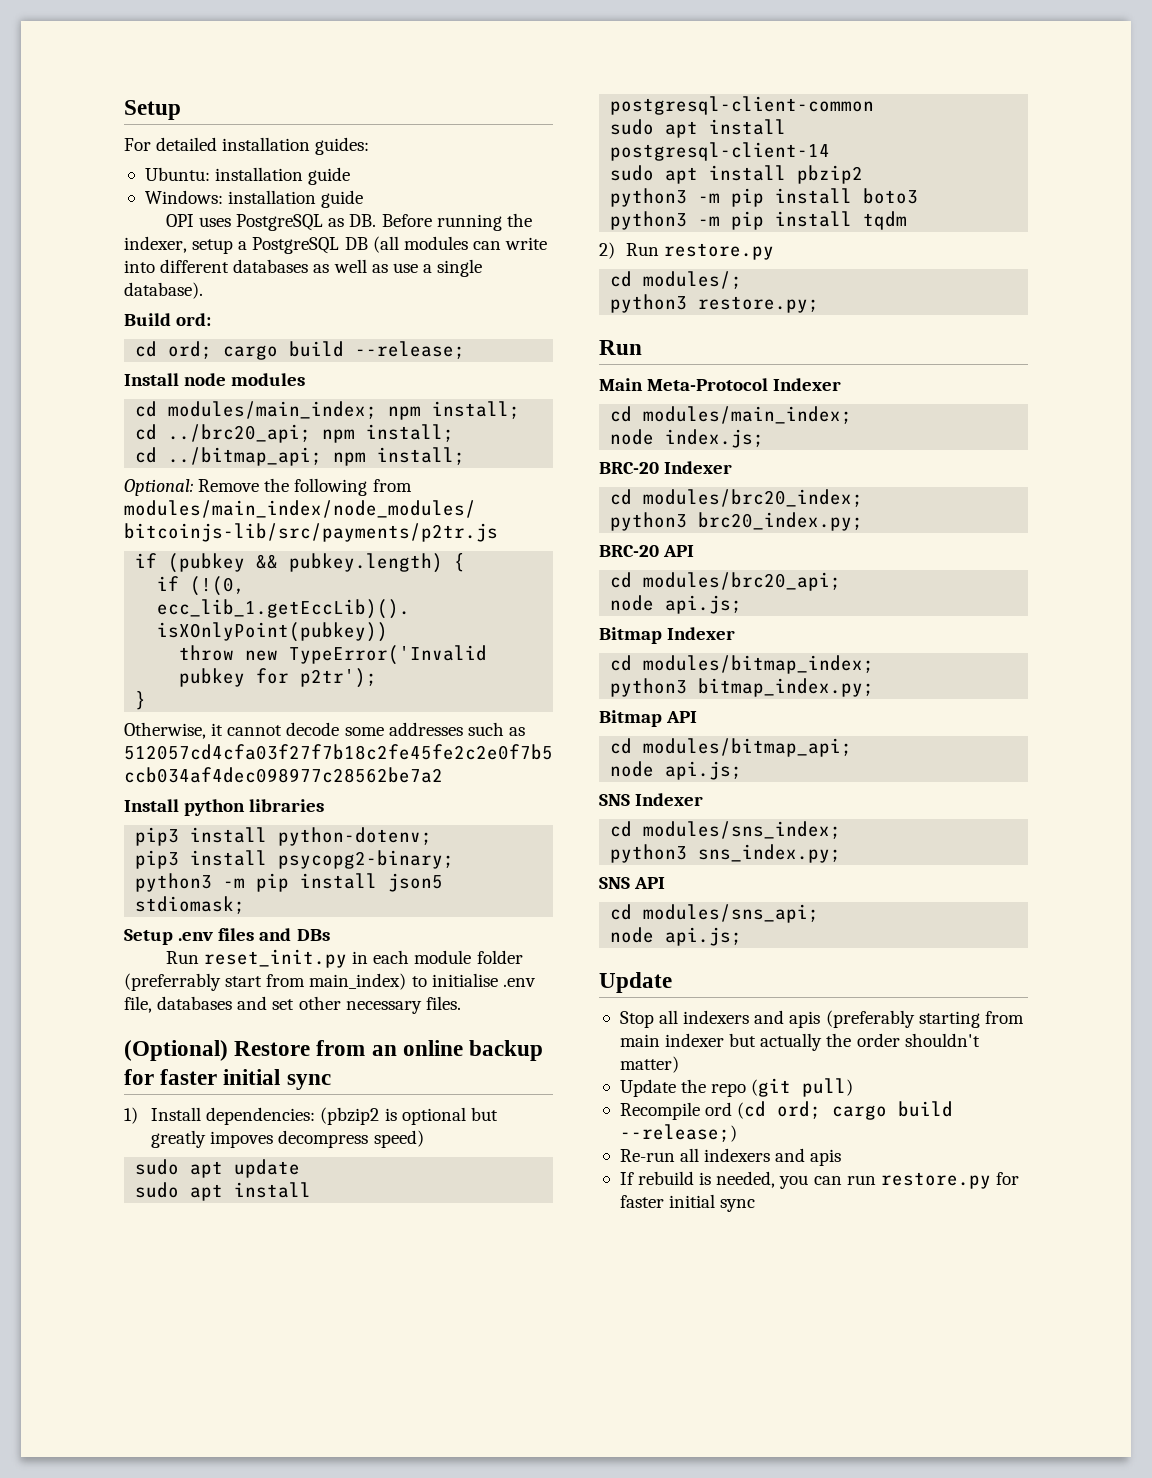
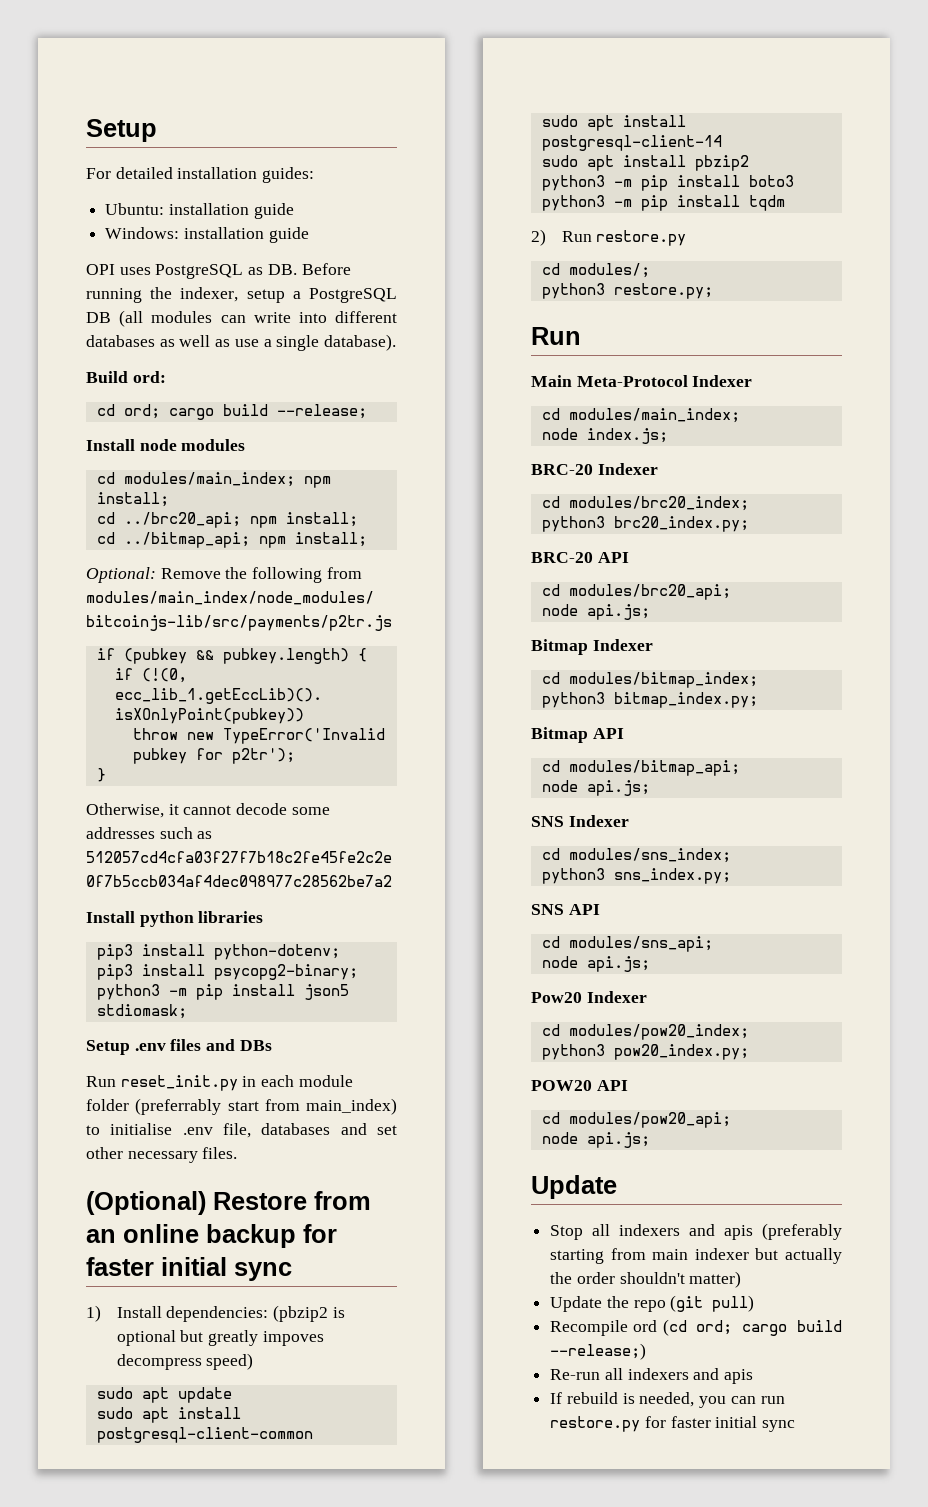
(743, 936) none -> [531,991,647,1003] [541,1024,749,1040] [541,1044,749,1060] [531,1080,628,1091] [541,1112,731,1128] [541,1132,650,1148] // Pow20 Indexer // cd modules/pow20_index; // python3 pow20_index.py; // POW20 API // cd modules/pow20_api; // node api.js;

